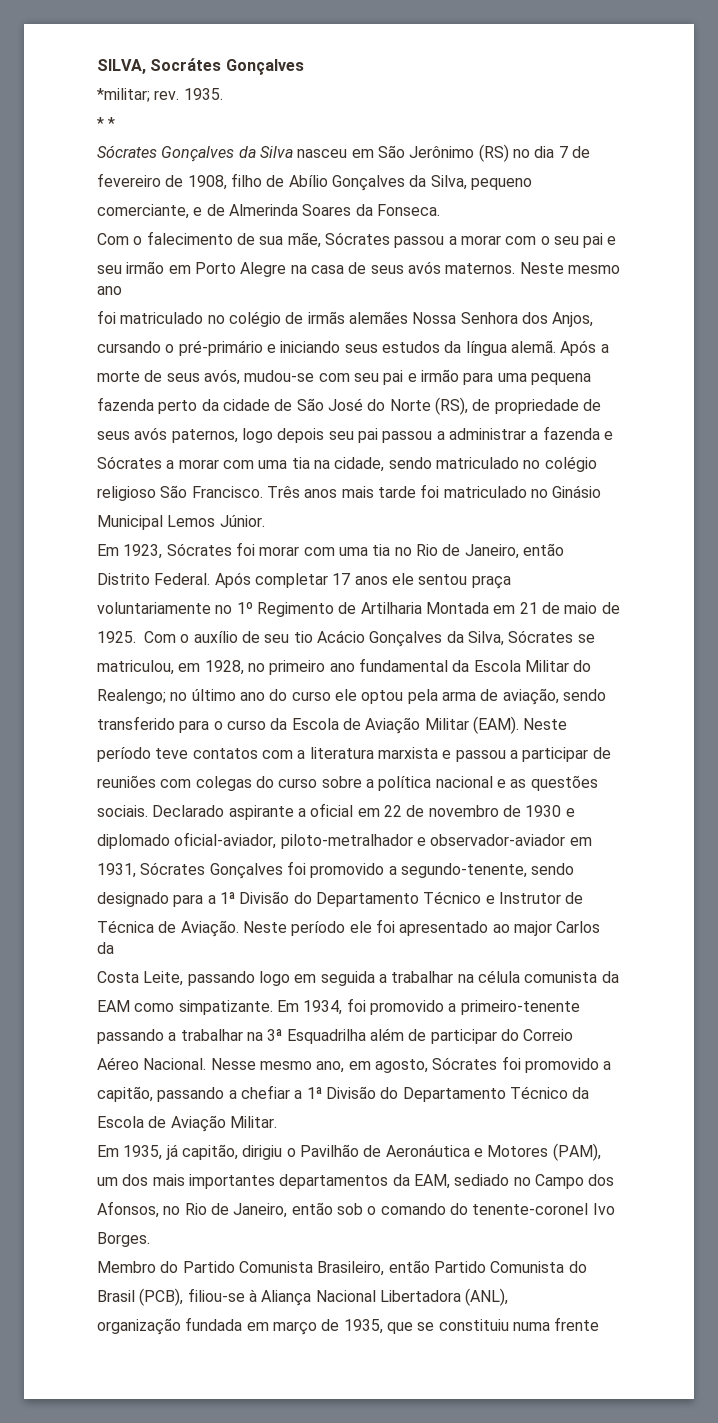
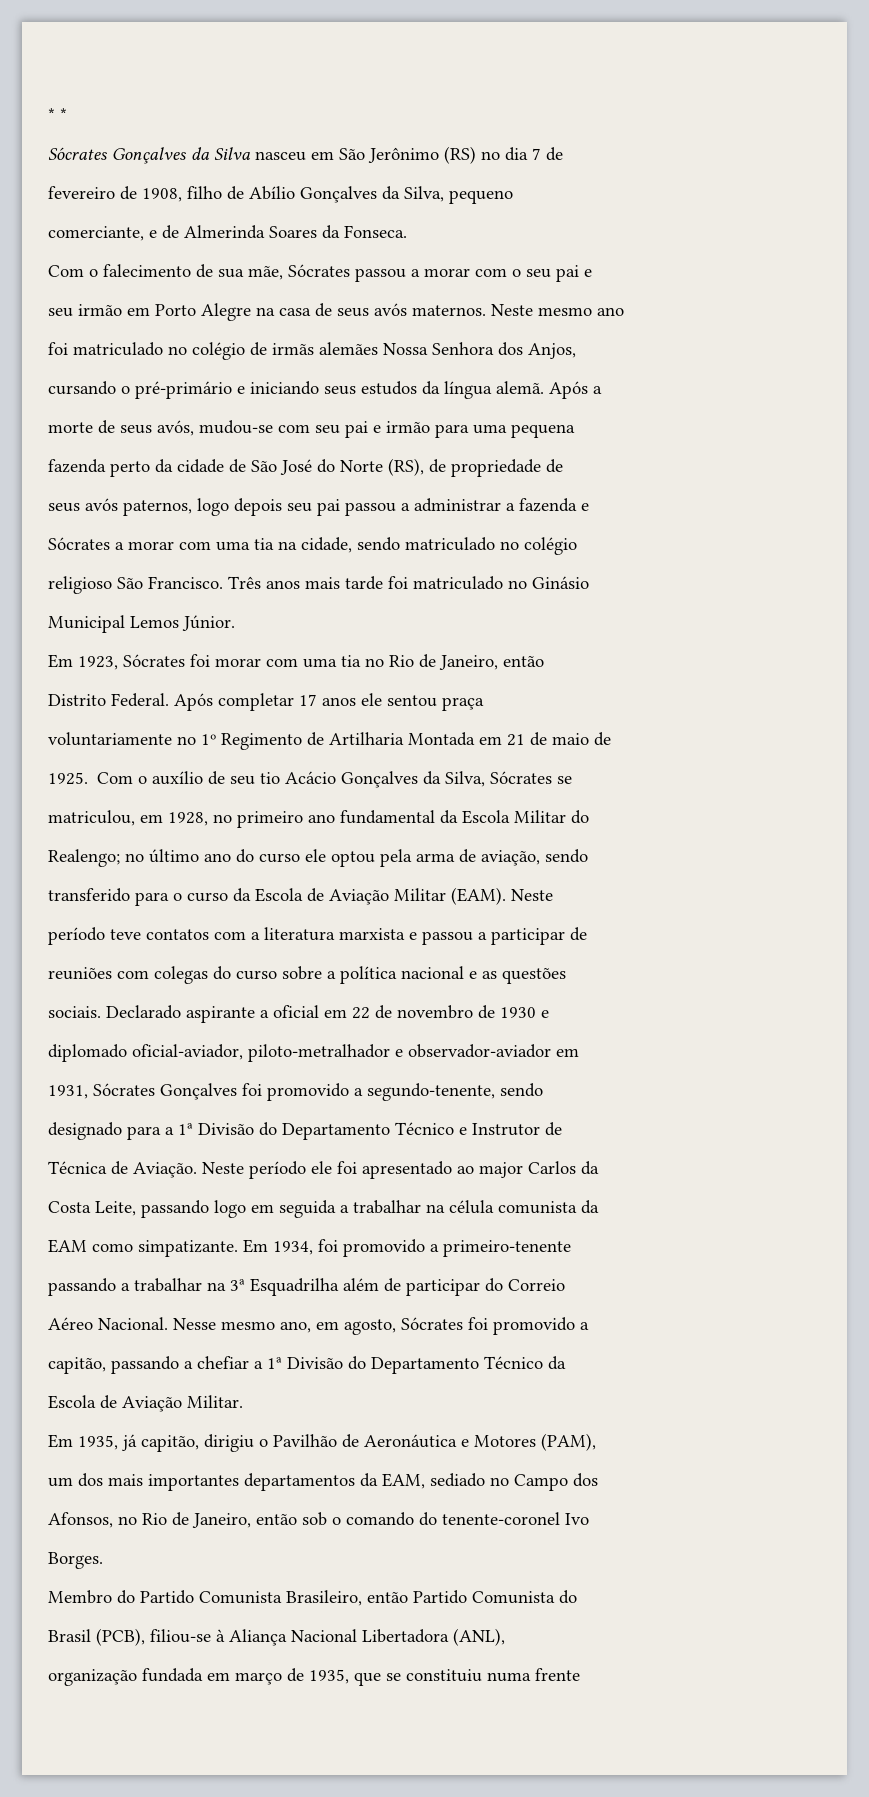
[97,58,304,75] [97,88,223,102] SILVA, Socrátes Gonçalves // *militar; rev. 1935. // -> (48, 114) none

